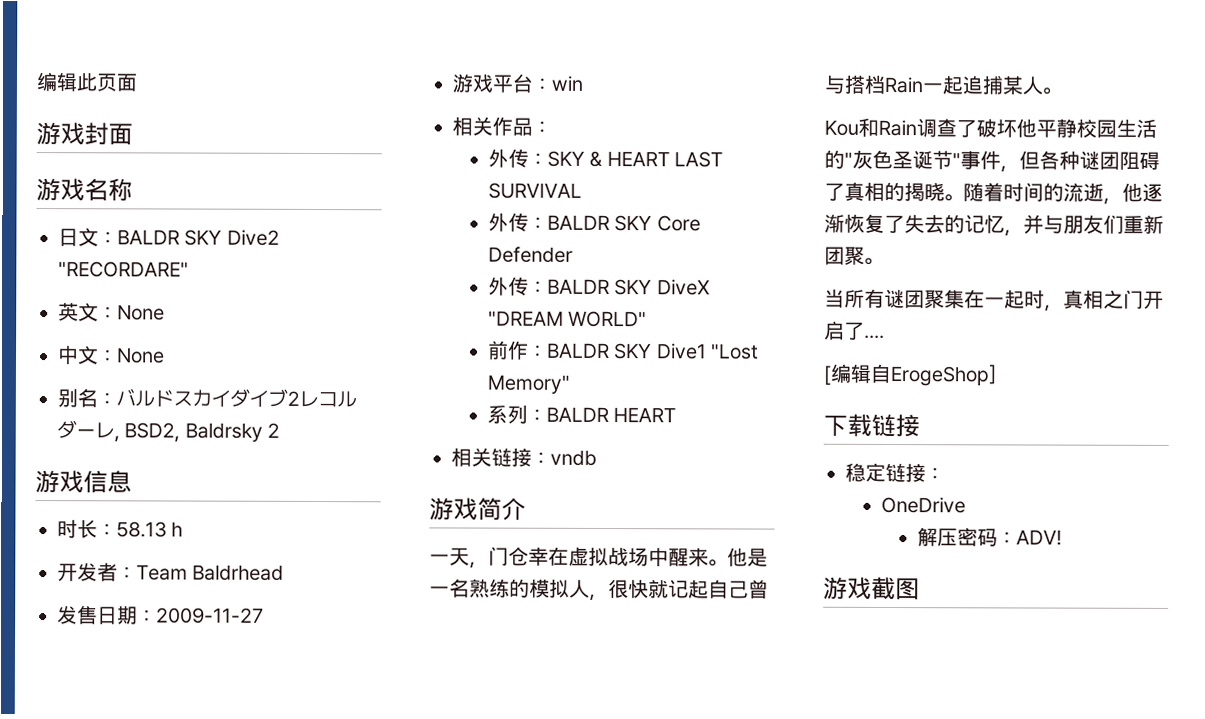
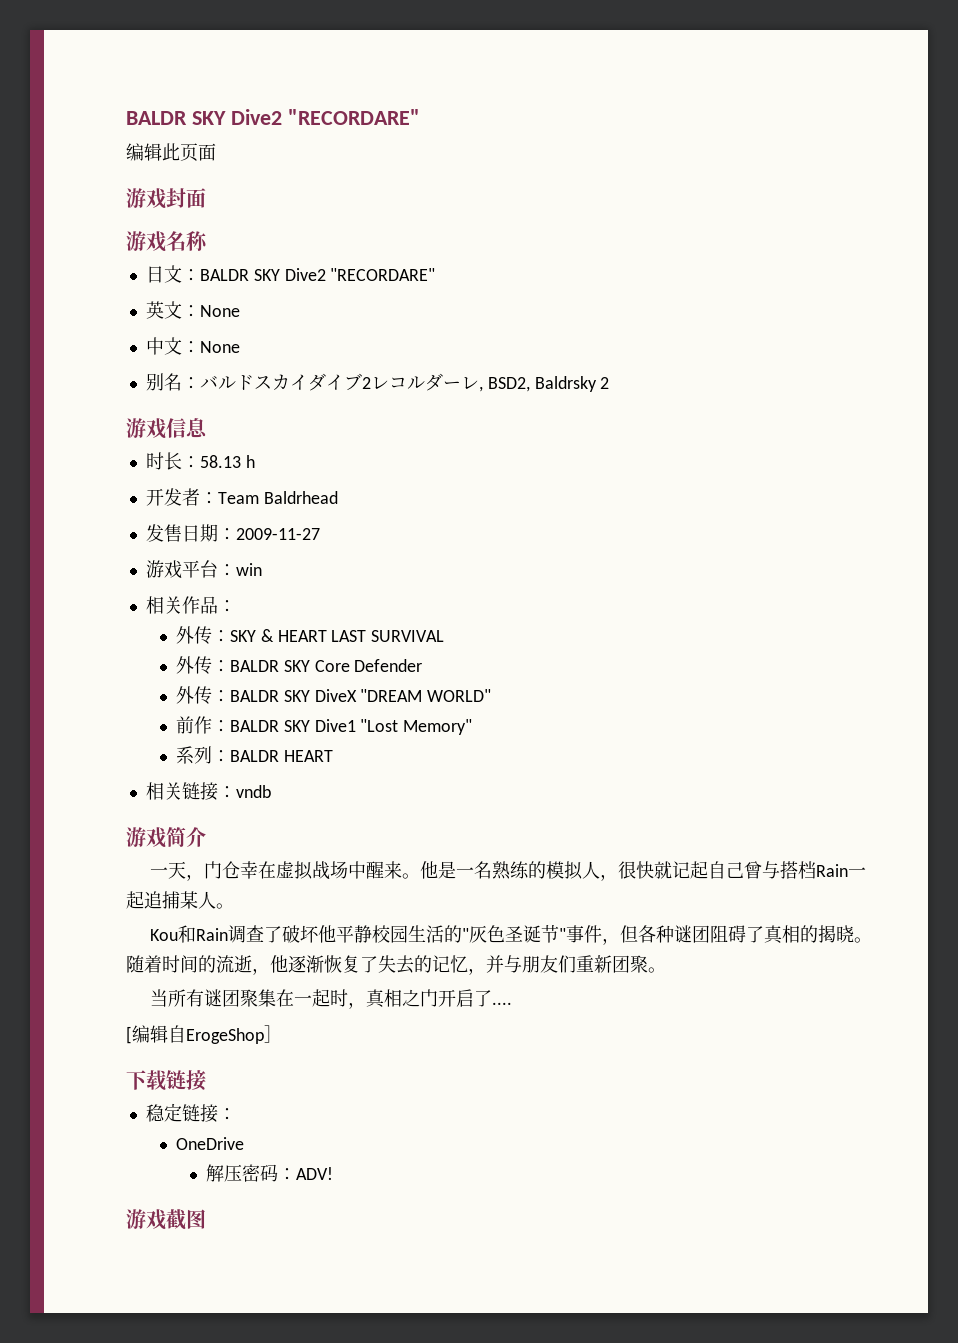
(36, 82) none -> [126,109,420,125] BALDR SKY Dive2 "RECORDARE" //

